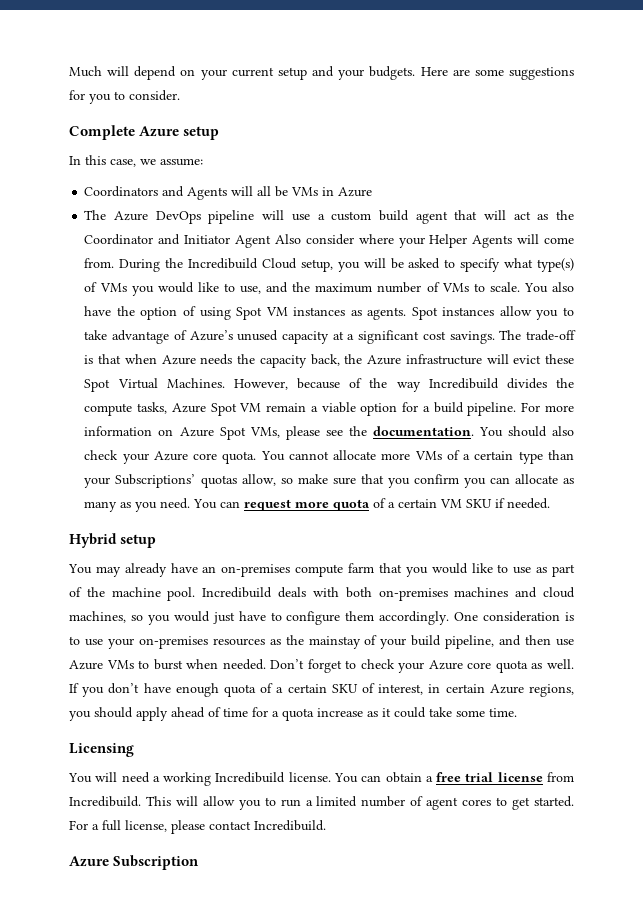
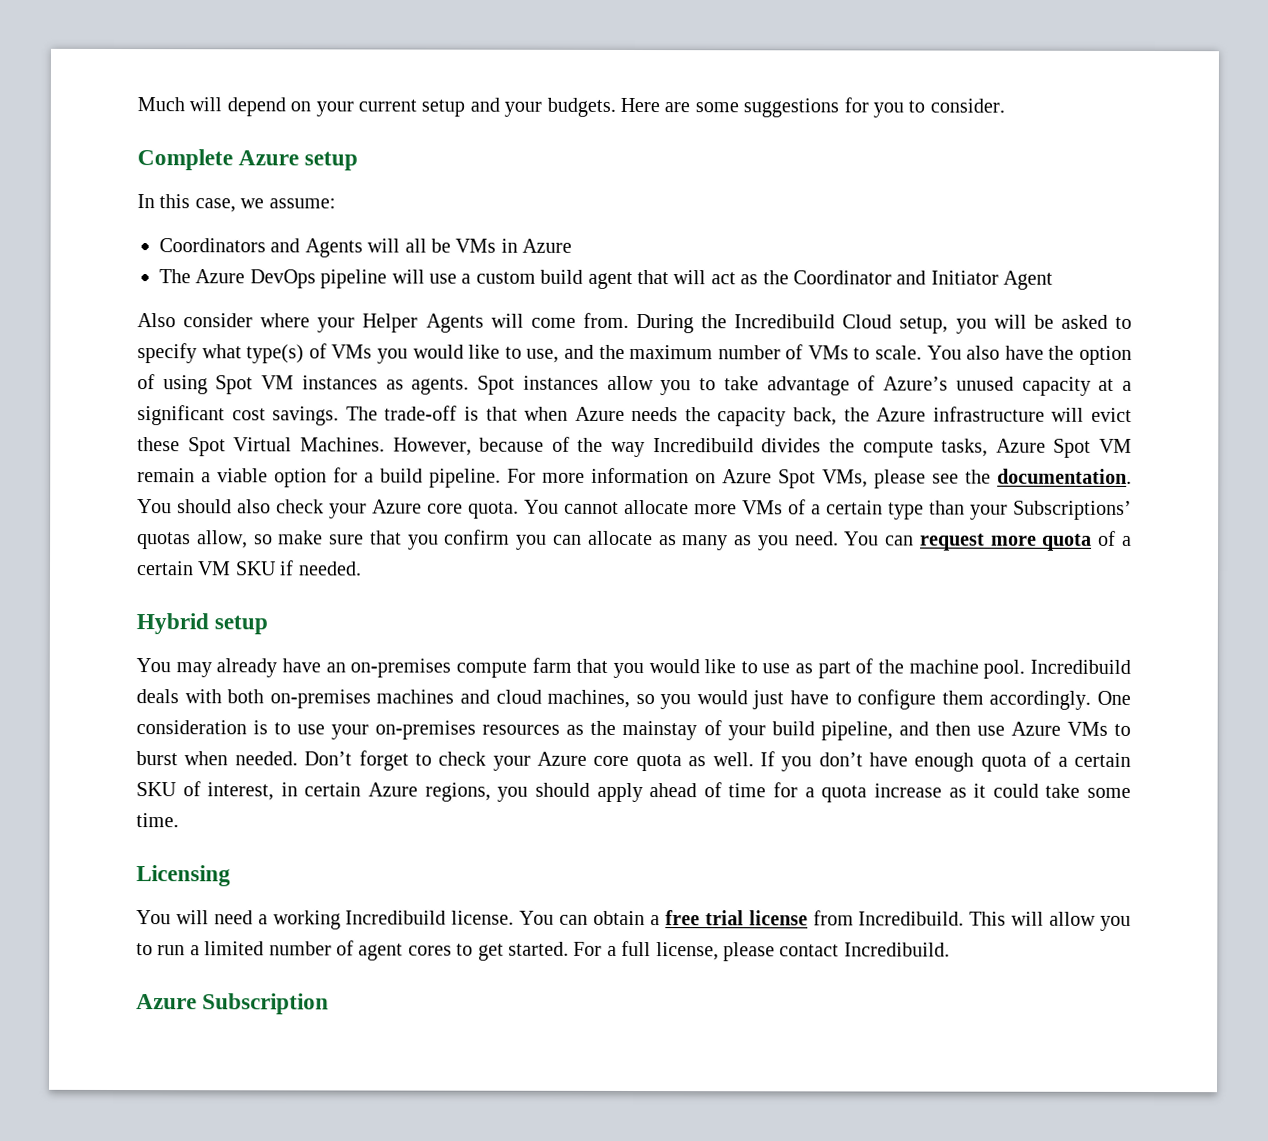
(272, 241) none -> (1054, 280) //

